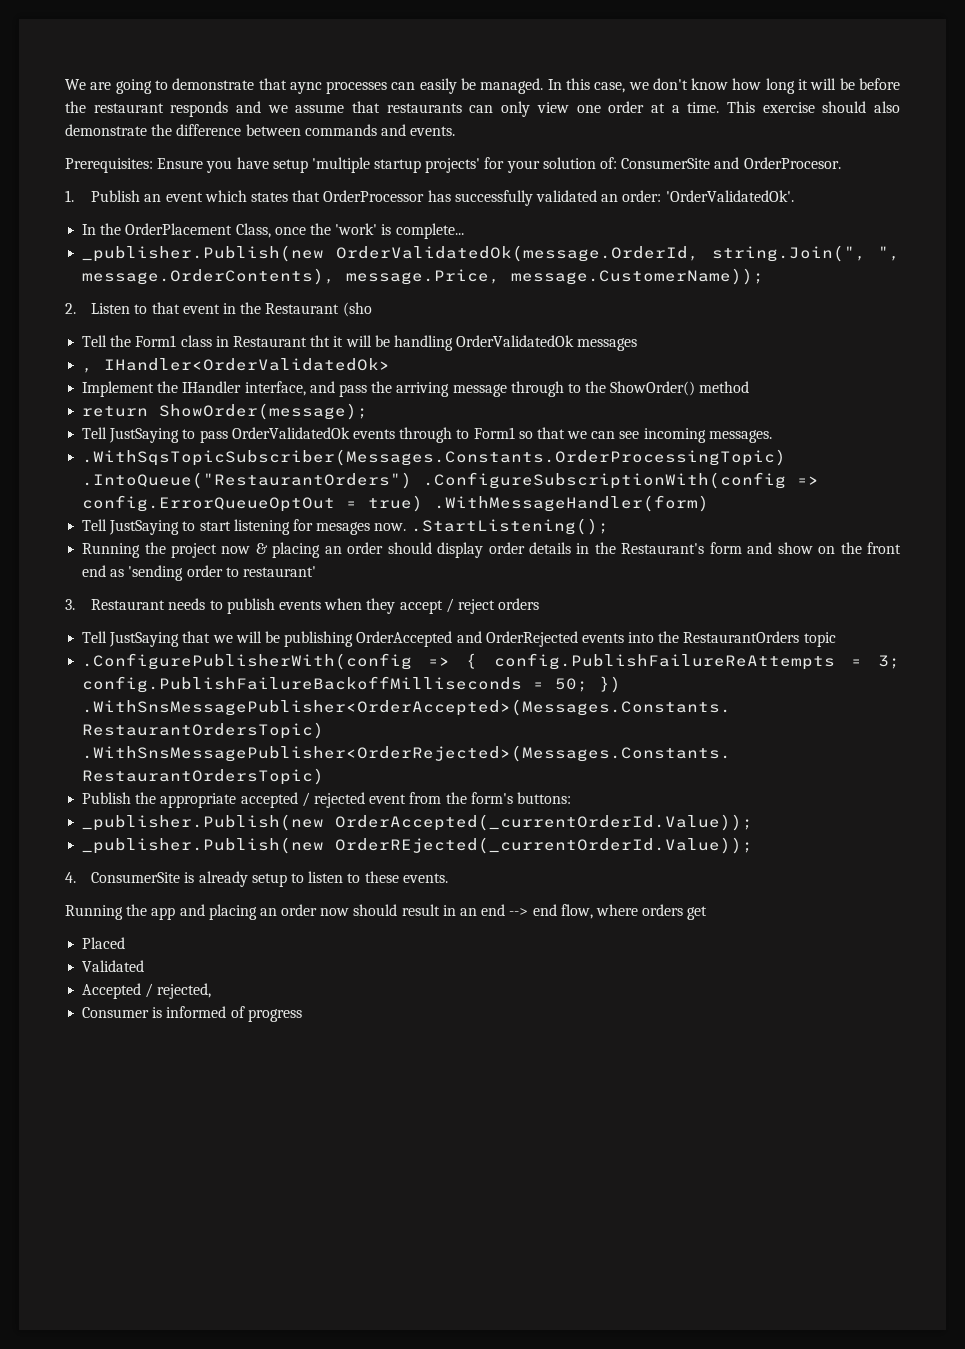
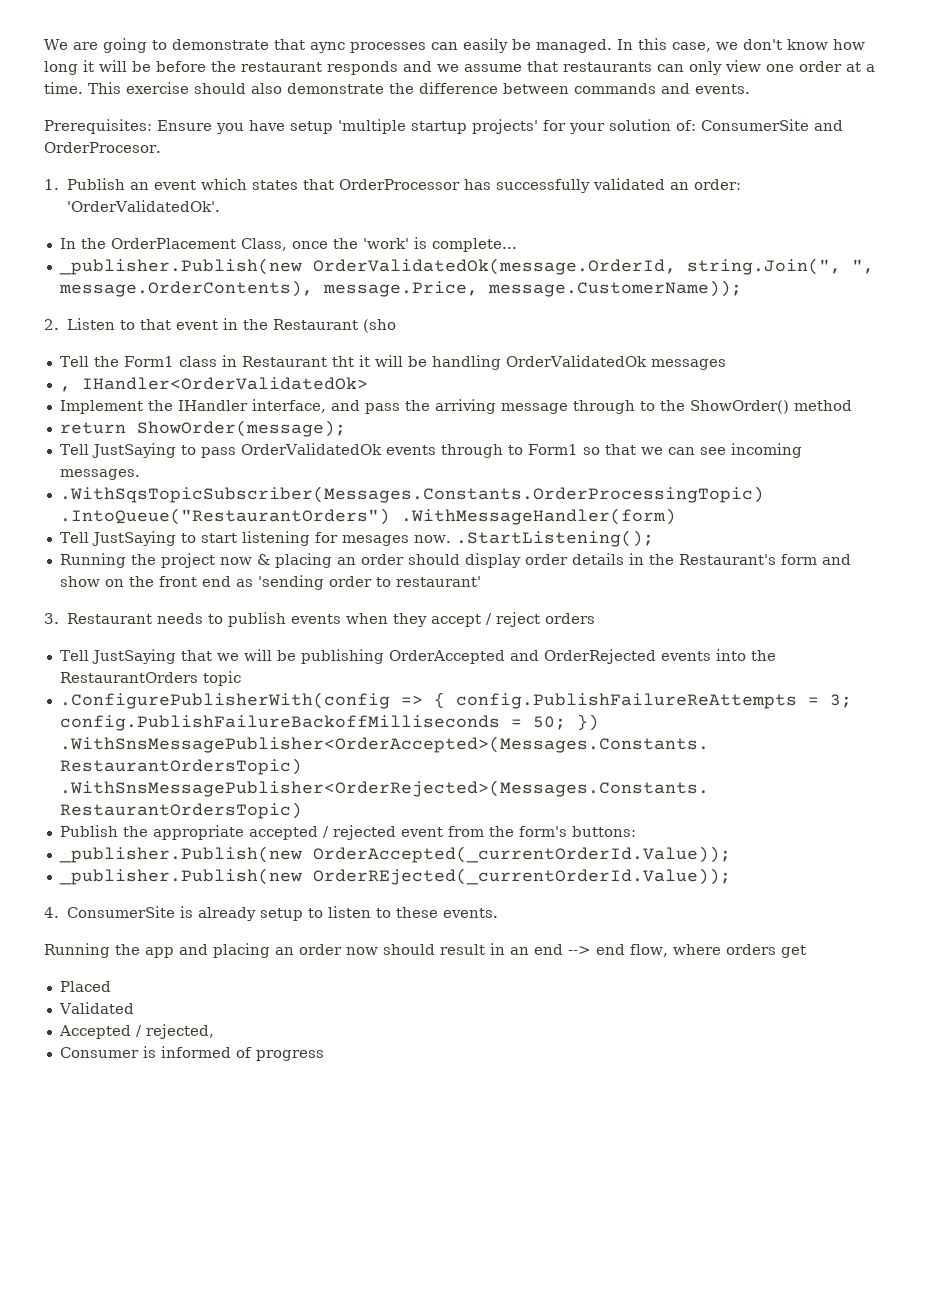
[423,472,820,489] [82,495,424,512] .ConfigureSubscriptionWith(config => config.ErrorQueueOptOut = true) -> (390, 516) none

